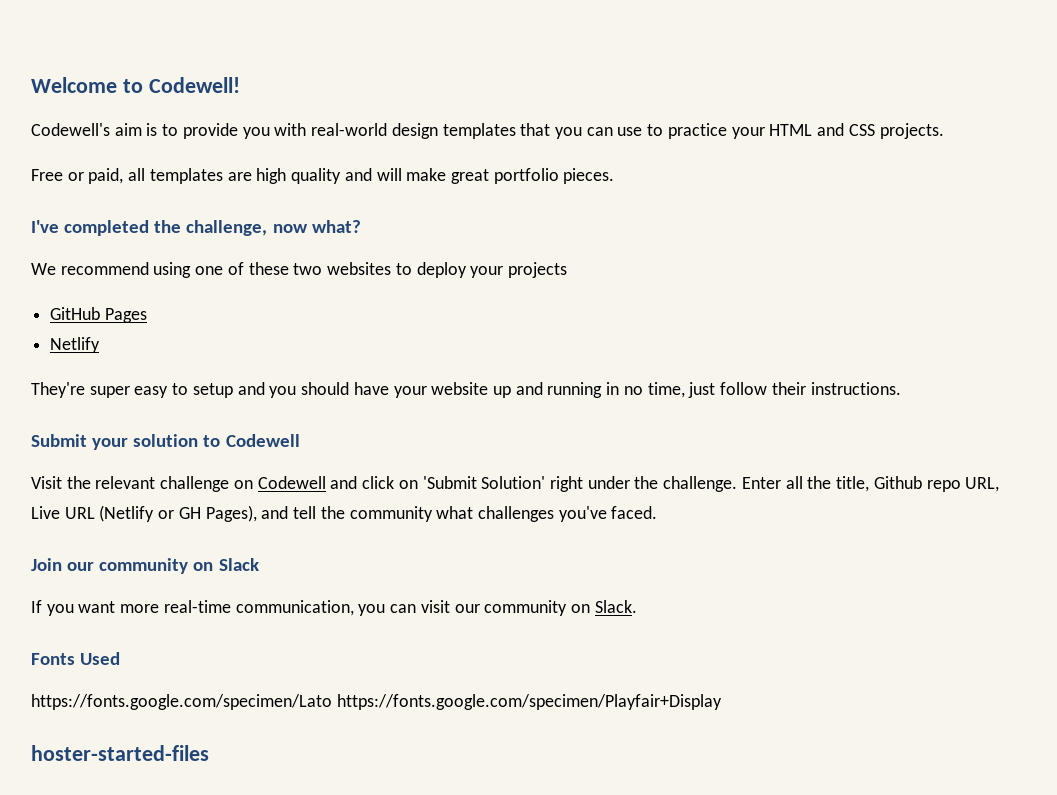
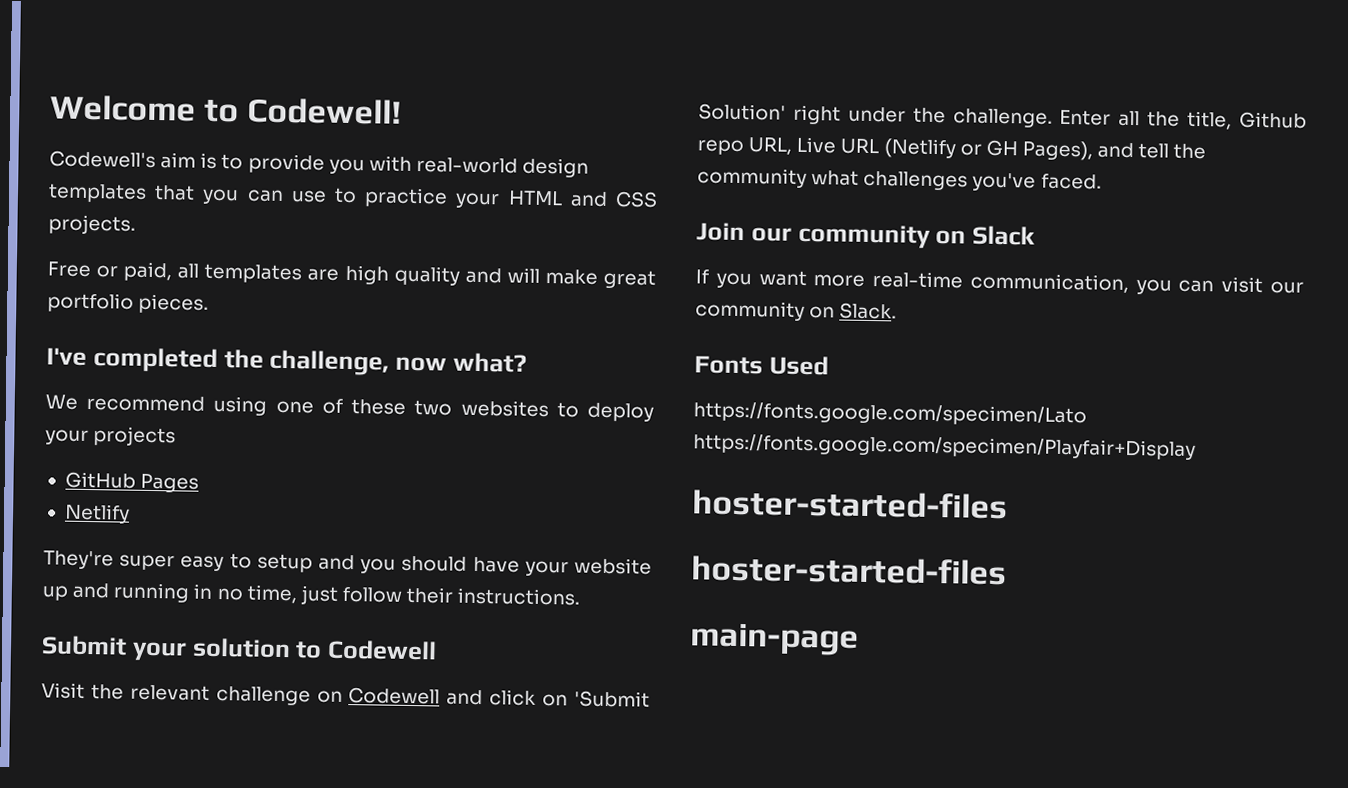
(209, 753) none -> [691,555,1007,586] [690,622,859,656] // hoster-started-files // main-page

